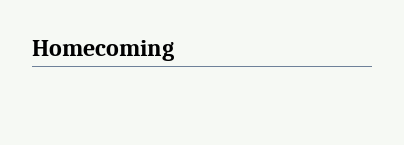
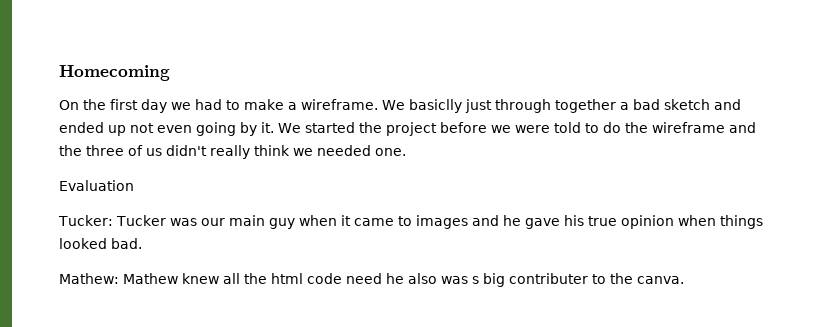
(174, 50) none -> [59,99,741,113] [59,122,756,136] [59,145,406,159] [59,180,134,191] [58,215,763,229] [59,238,142,249] [59,273,684,287] // On the first day we had to make a wireframe. We basiclly just through together a bad sketch and ended up not even going by it. We started the project before we were told to do the wireframe and the three of us didn't really think we needed one. // Evaluation // Tucker: Tucker was our main guy when it came to images and he gave his true opinion when things looked bad. // Mathew: Mathew knew all the html code need he also was s big contributer to the canva.

